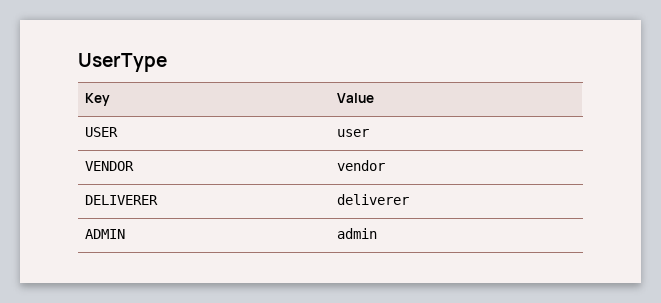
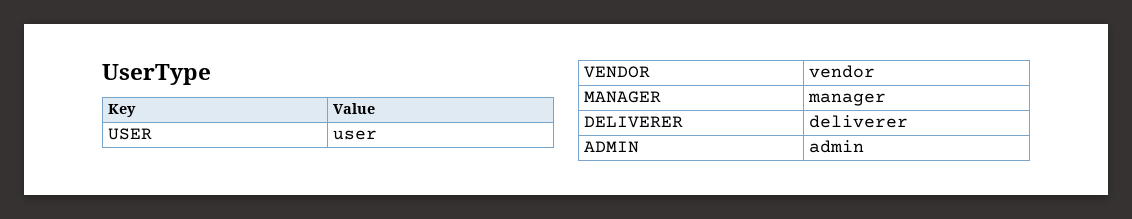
(386, 165) none -> [584,91,662,103] [808,93,887,106] // MANAGER | manager

